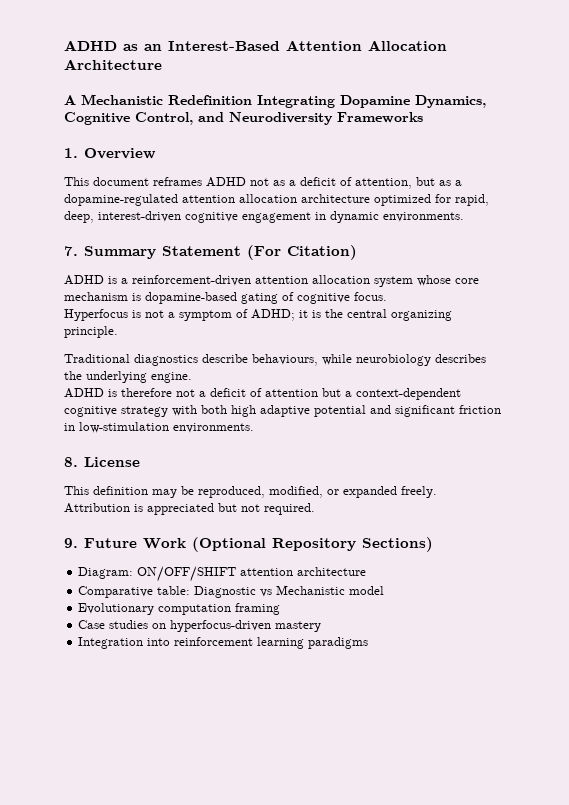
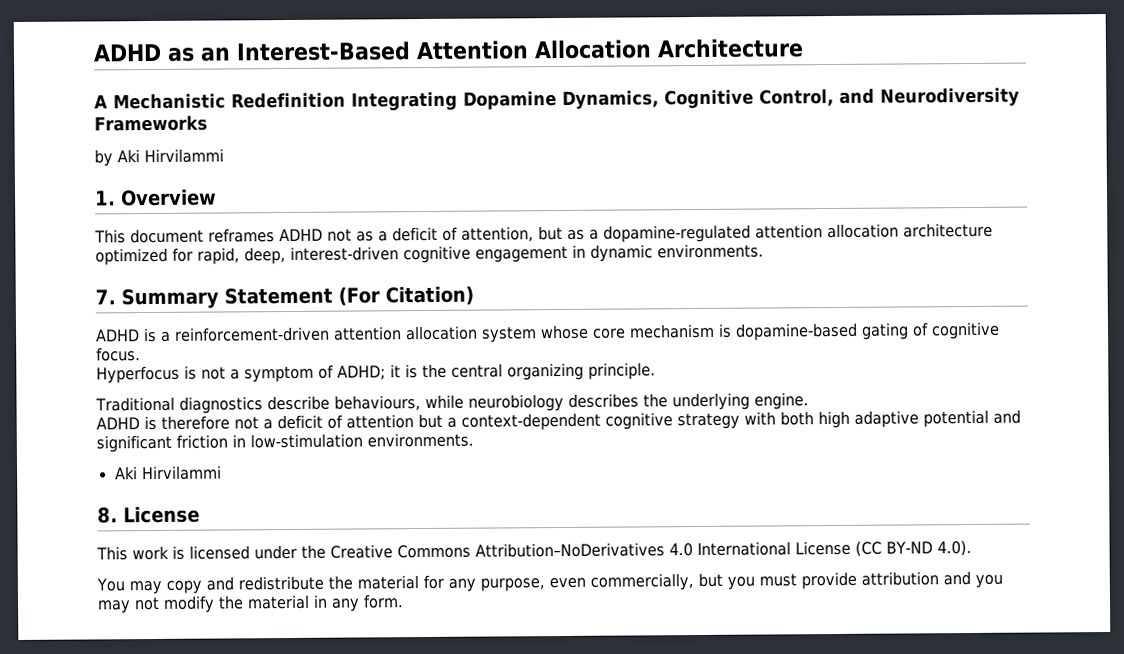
(423, 117) none -> [94,148,224,167] // by Aki Hirvilammi
(254, 428) none -> [114,465,222,481] // Aki Hirvilammi
[93,486,437,498] [64,503,315,515] [64,537,433,552] [78,566,367,582] [78,585,385,598] [78,603,281,615] [78,620,322,632] [78,637,369,649] definition may be reproduced, modified, or expanded freely. Attribution is appreciated but not required. // 9. Future Work (Optional Repository Sections) // Diagram: ON/OFF/SHIFT attention architecture // Comparative table: Diagnostic vs Mechanistic model // Evolutionary computation framing // Case studies on hyperfocus-driven mastery // Integration into reinforcement learning paradigms -> [132,540,972,561] [96,571,1003,595] [97,594,404,614] work is licensed under the Creative Commons Attribution–NoDerivatives 4.0 International License (CC BY-ND 4.0). // You may copy and redistribute the material for any purpose, even commercially, but you must provide attribution and you may not modify the material in any form.

